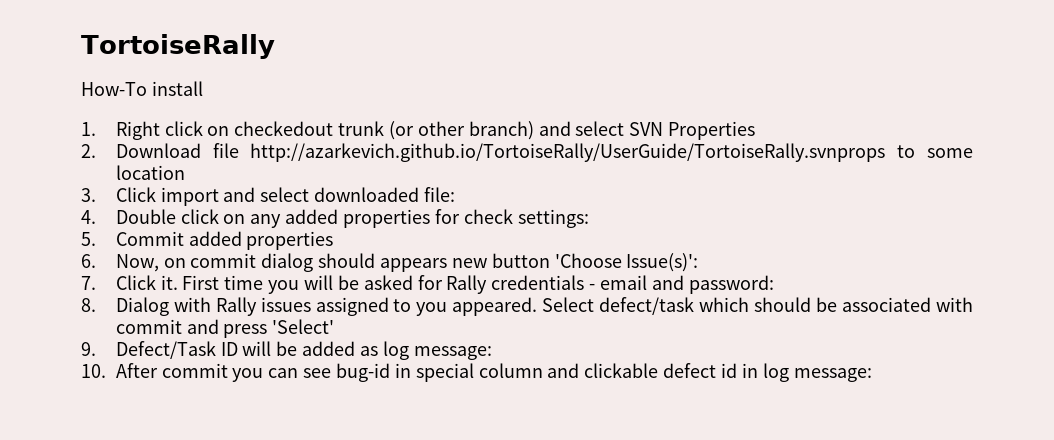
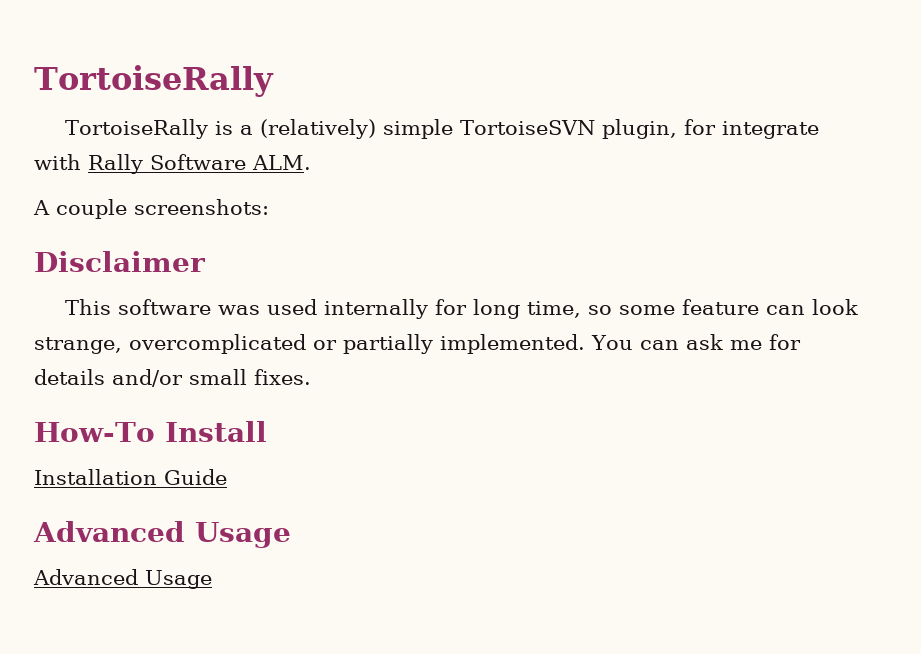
[81,81,203,96] [81,121,756,140] [81,143,973,162] [115,165,185,180] [81,187,456,206] [81,209,589,228] [81,231,334,250] [81,253,699,272] [81,275,774,294] [81,297,973,316] [115,319,335,338] [81,341,492,360] [81,363,872,382] How-To install // 1. Right click on checkedout trunk (or other branch) and select SVN Properties // 2. Download file http://azarkevich.github.io/TortoiseRally/UserGuide/TortoiseRally.svnprops to some location // 3. Click import and select downloaded file: // 4. Double click on any added properties for check settings: // 5. Commit added properties // 6. Now, on commit dialog should appears new button 'Choose Issue(s)': // 7. Click it. First time you will be asked for Rally credentials - email and password: // 8. Dialog with Rally issues assigned to you appeared. Select defect/task which should be associated with commit and press 'Select' // 9. Defect/Task ID will be added as log message: // 10. After commit you can see bug-id in special column and clickable defect id in log message: -> [64,119,819,139] [34,154,311,174] [33,199,269,219] [34,251,206,272] [64,299,858,319] [34,334,801,354] [34,369,311,387] [34,421,267,442] [34,469,227,485] [33,521,291,548] [33,569,212,589] TortoiseRally is a (relatively) simple TortoiseSVN plugin, for integrate with Rally Software ALM. // A couple screenshots: // Disclaimer // This software was used internally for long time, so some feature can look strange, overcomplicated or partially implemented. You can ask me for details and/or small fixes. // How-To Install // Installation Guide // Advanced Usage // Advanced Usage

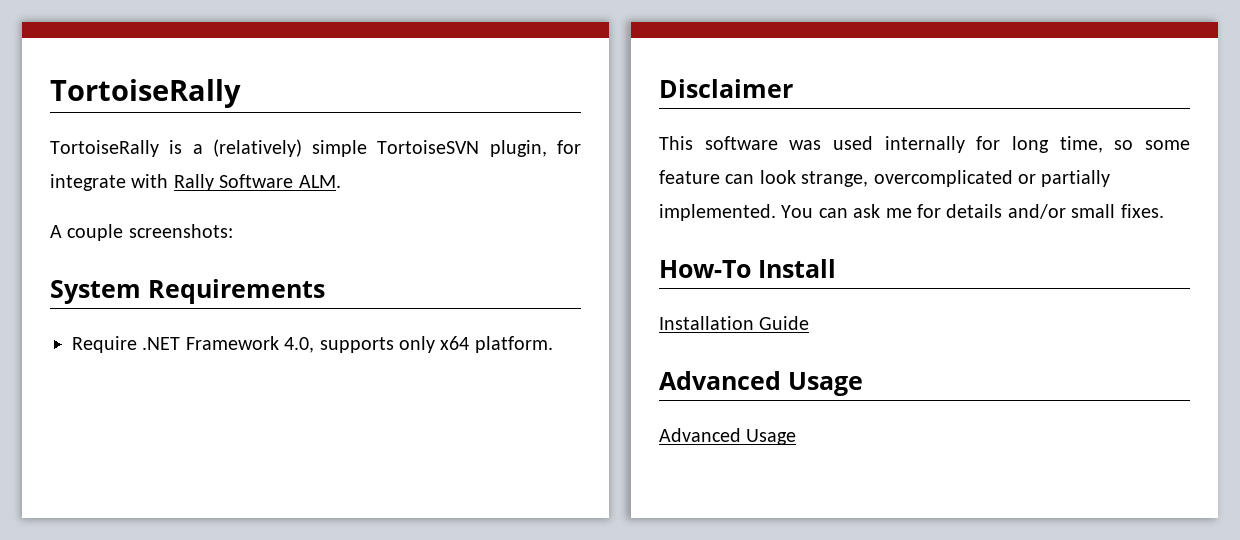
(269, 207) none -> [50,279,325,304] [72,336,553,353] // System Requirements // Require .NET Framework 4.0, supports only x64 platform.

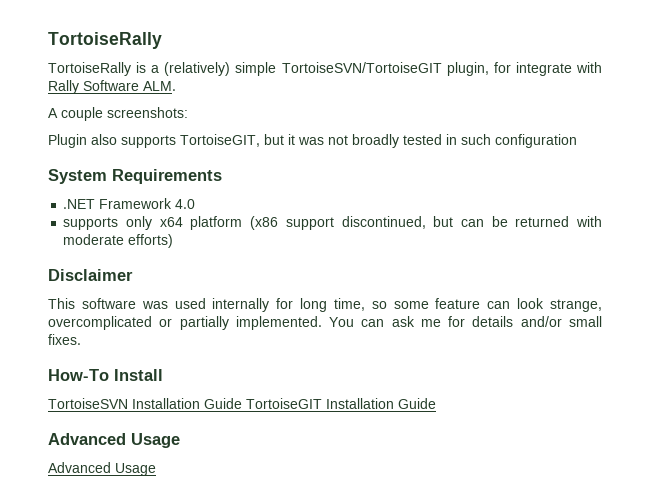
[377,140,480,154] TortoiseSVN -> [281,62,442,73] TortoiseSVN/TortoiseGIT
(233, 231) none -> [48,134,577,148] // Plugin also supports TortoiseGIT, but it was not broadly tested in such configuration
[72,336,137,353] Require -> (222, 176) none
[284,337,315,353] 4.0, -> [175,199,196,209] 4.0 //
[474,336,553,353] platform. -> [190,216,602,230] [63,234,174,248] platform (x86 support discontinued, but can be returned with moderate efforts)
(836, 268) none -> [48,398,322,409] TortoiseSVN Installation Guide TortoiseGIT

